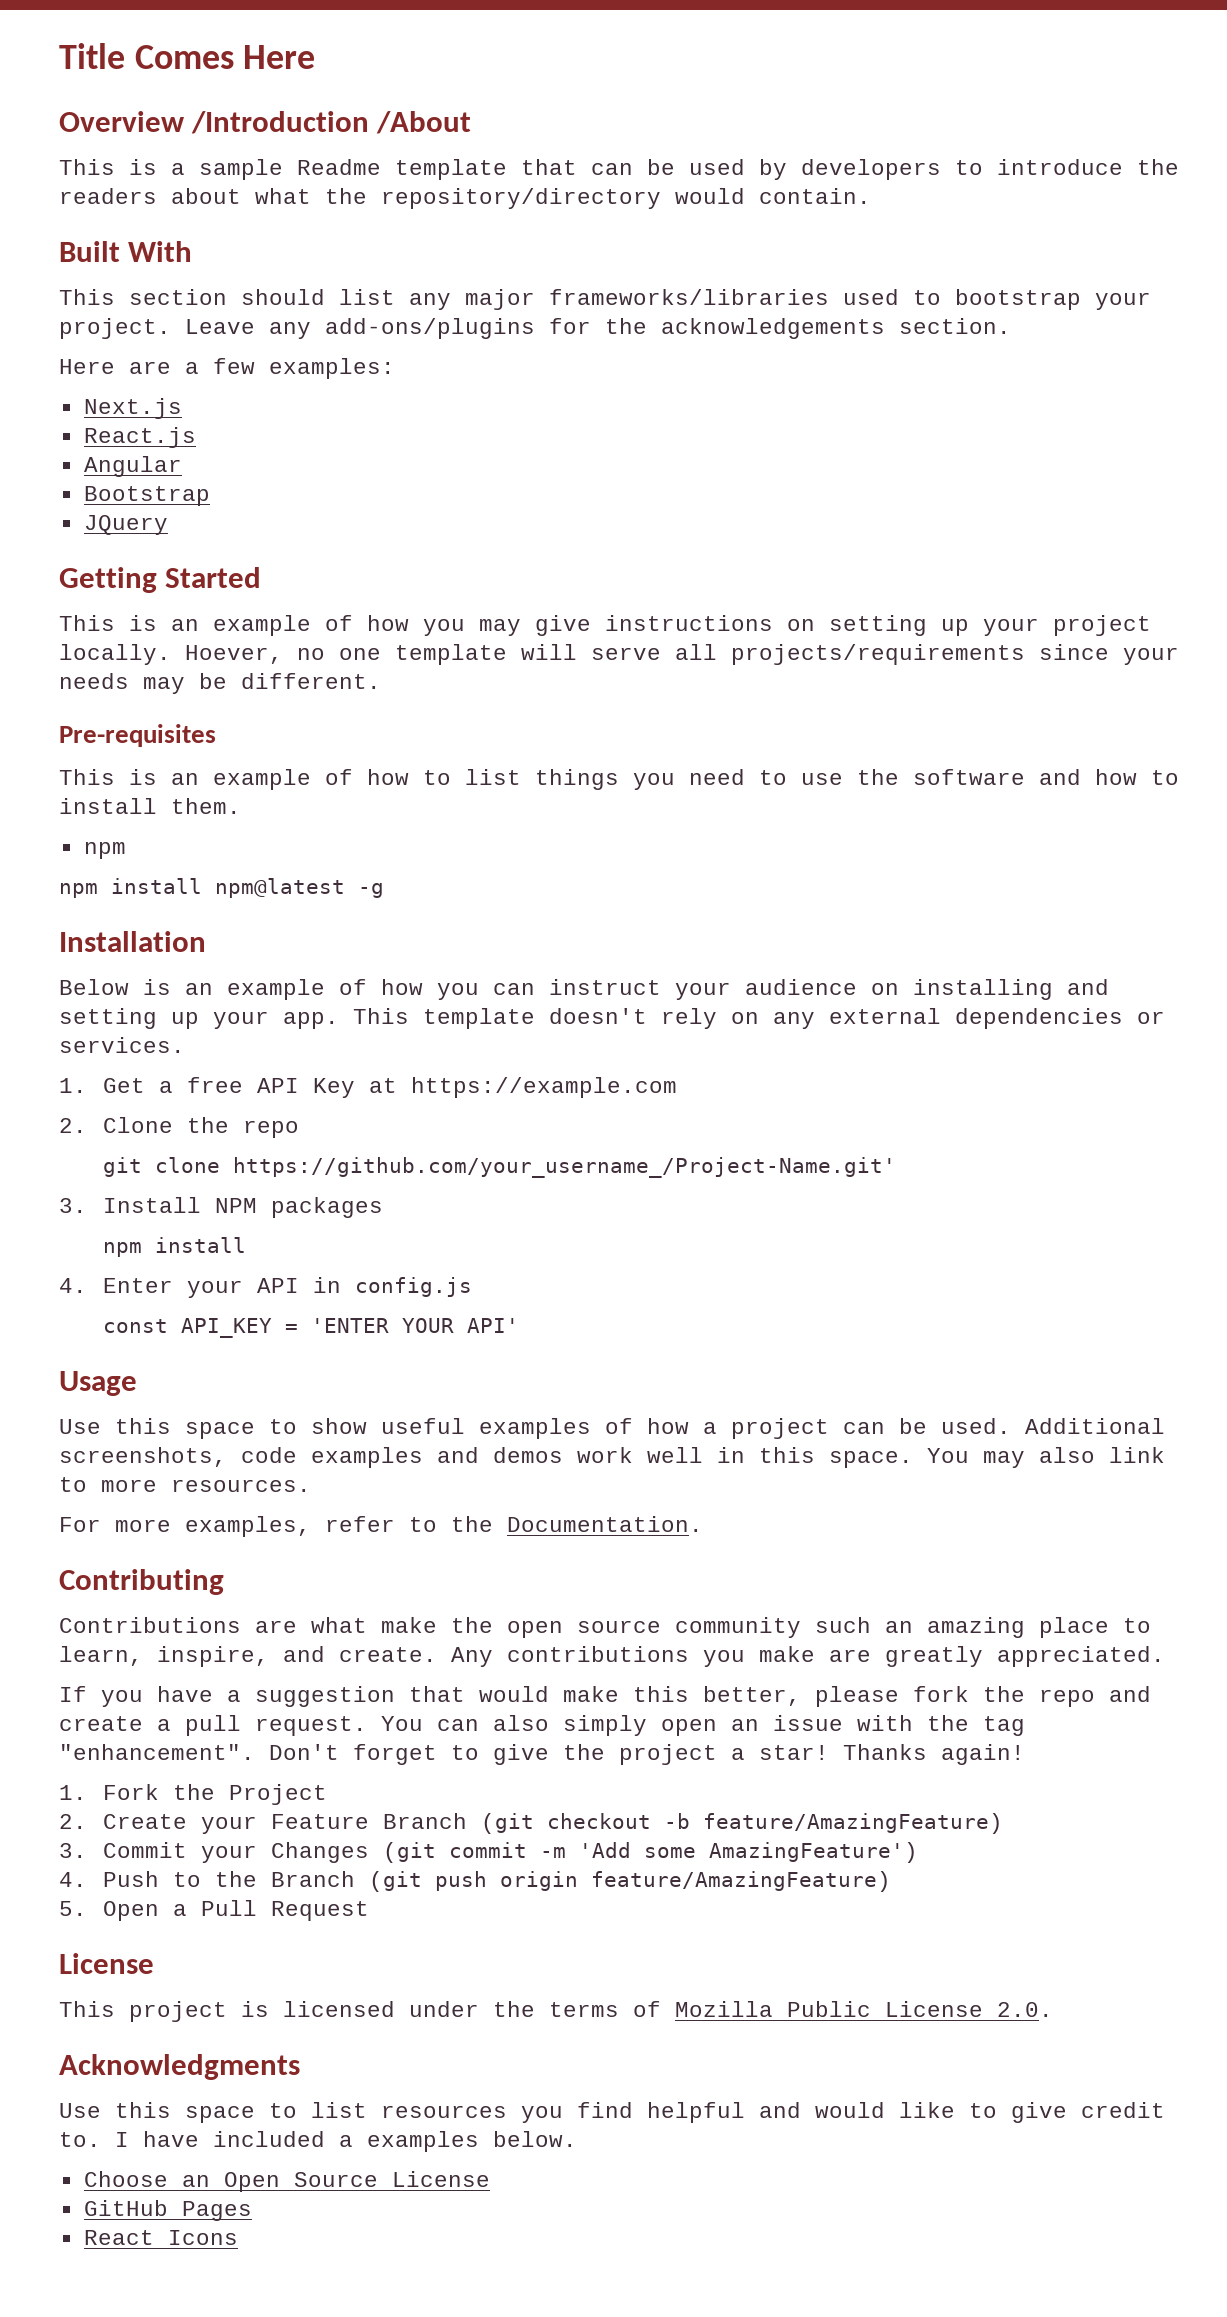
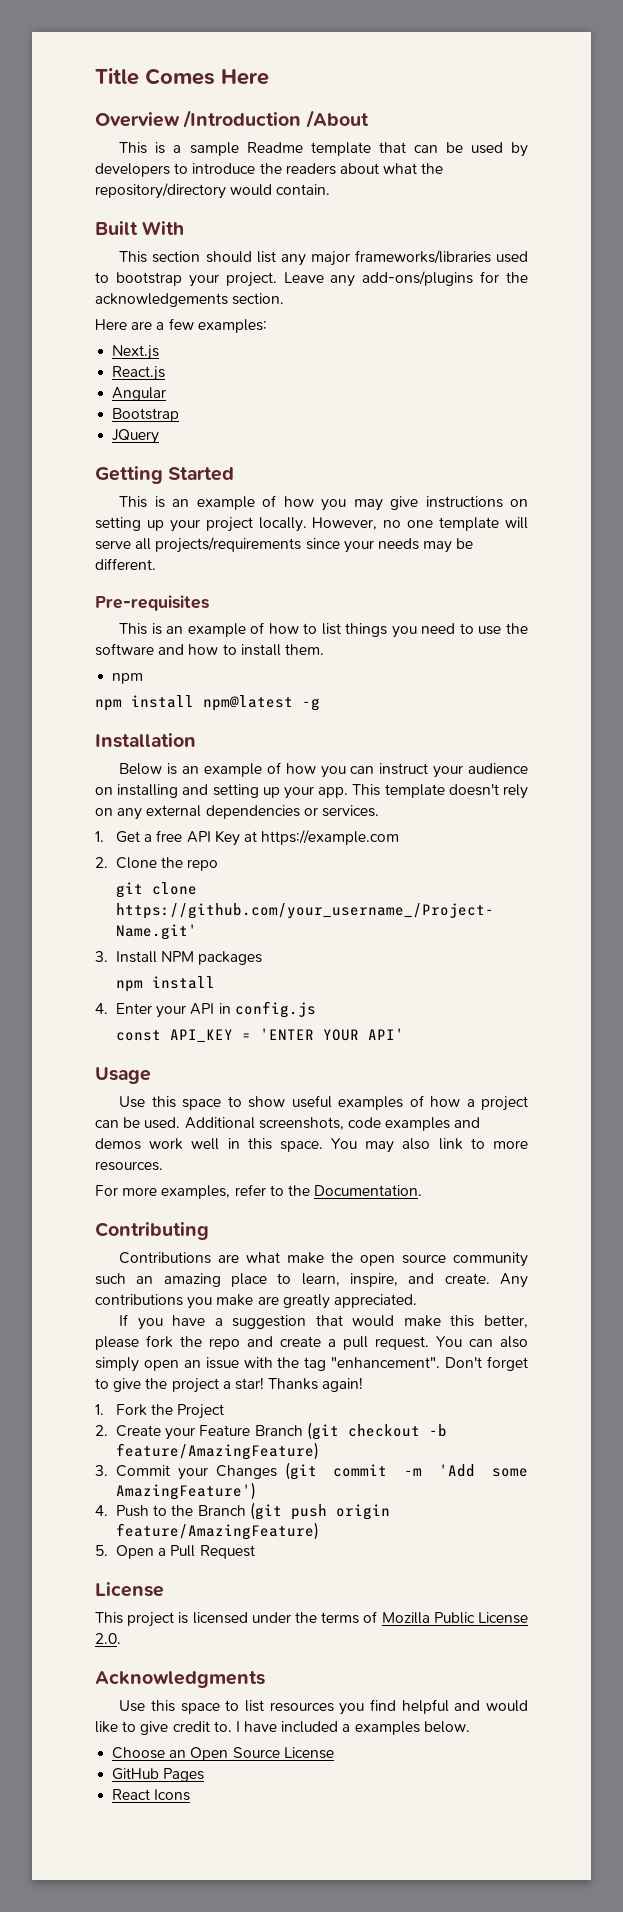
[185,645,283,664] Hoever, -> [312,517,378,530] However,

